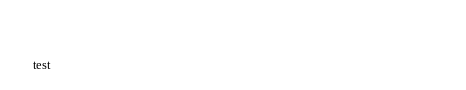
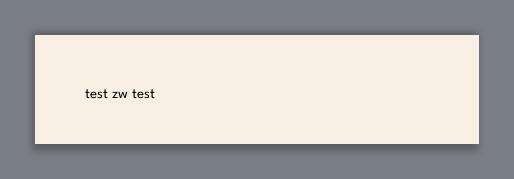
[33,61,51,69] test -> [85,89,156,99] test zw test

